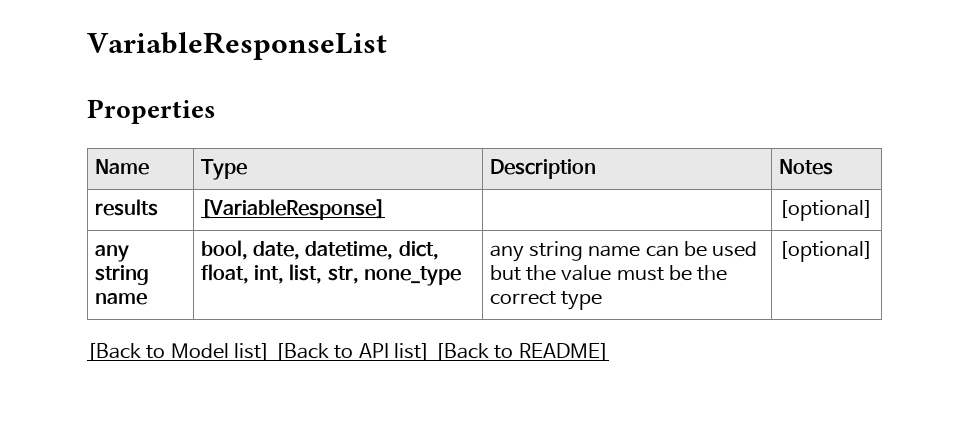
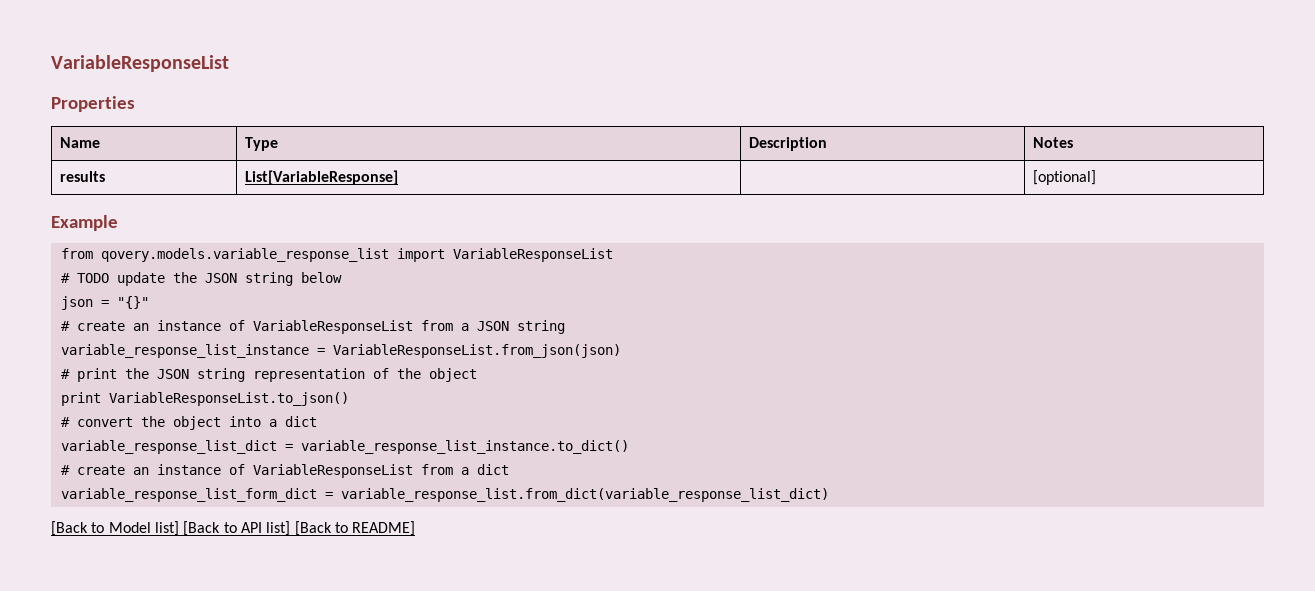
[200,199,385,220] [778,200,873,221] [94,245,129,262] [94,265,149,285] [94,293,147,305] [200,240,439,260] [200,264,461,286] [489,241,758,262] [489,265,728,281] [489,291,603,310] [778,241,873,262] [VariableResponse] | | [optional] // any string name | bool, date, datetime, dict, float, int, list, str, none_type | any string name can be used but the value must be the correct type | [optional] -> [244,170,398,185] [1032,170,1096,185] [51,215,118,231] [60,248,613,262] [60,272,342,286] [60,296,149,310] [60,320,565,334] [60,344,621,358] [60,368,477,382] [60,392,349,406] [60,416,317,430] [60,440,629,454] [60,464,509,478] [60,488,829,502] List[VariableResponse] | | [optional] // Example // from qovery.models.variable_response_list import VariableResponseList // # TODO update the JSON string below // json = "{}" // # create an instance of VariableResponseList from a JSON string // variable_response_list_instance = VariableResponseList.from_json(json) // # print the JSON string representation of the object // print VariableResponseList.to_json() // # convert the object into a dict // variable_response_list_dict = variable_response_list_instance.to_dict() // # create an instance of VariableResponseList from a dict // variable_response_list_form_dict = variable_response_list.from_dict(variable_response_list_dict)

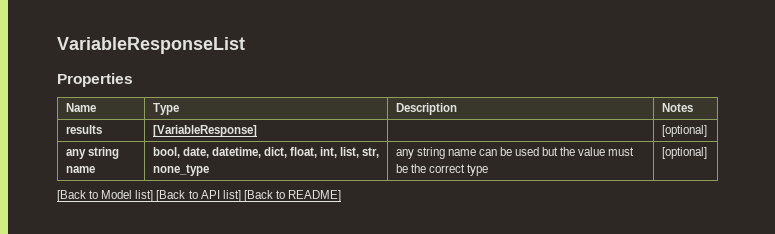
[244,170,398,185] [1032,170,1096,185] [51,215,118,231] [60,248,613,262] [60,272,342,286] [60,296,149,310] [60,320,565,334] [60,344,621,358] [60,368,477,382] [60,392,349,406] [60,416,317,430] [60,440,629,454] [60,464,509,478] [60,488,829,502] List[VariableResponse] | | [optional] // Example // from qovery.models.variable_response_list import VariableResponseList // # TODO update the JSON string below // json = "{}" // # create an instance of VariableResponseList from a JSON string // variable_response_list_instance = VariableResponseList.from_json(json) // # print the JSON string representation of the object // print VariableResponseList.to_json() // # convert the object into a dict // variable_response_list_dict = variable_response_list_instance.to_dict() // # create an instance of VariableResponseList from a dict // variable_response_list_form_dict = variable_response_list.from_dict(variable_response_list_dict) -> [152,125,257,137] [661,125,707,137] [65,147,119,159] [65,166,95,173] [152,147,380,158] [152,164,209,176] [395,147,635,159] [395,164,488,176] [661,147,707,159] [VariableResponse] | | [optional] // any string name | bool, date, datetime, dict, float, int, list, str, none_type | any string name can be used but the value must be the correct type | [optional]

